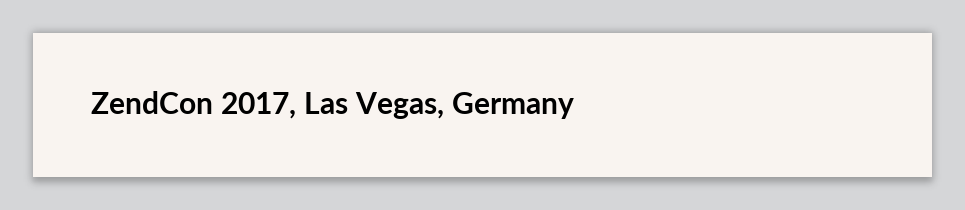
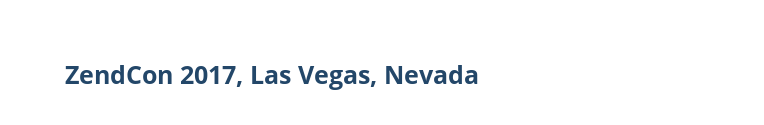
[451,92,574,119] Germany -> [384,65,479,84] Nevada

